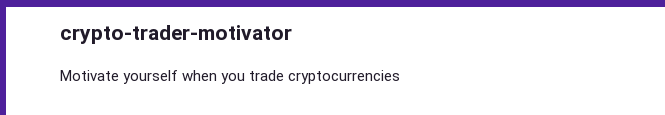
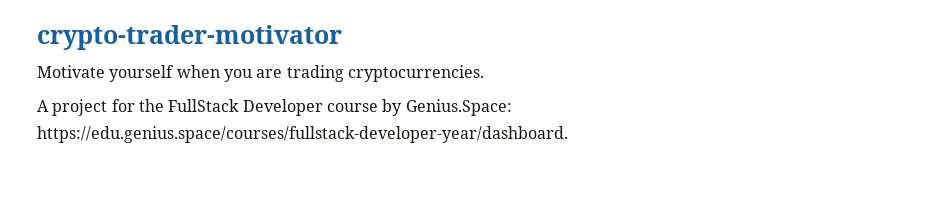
[249,70,401,84] trade cryptocurrencies -> [256,65,484,82] [37,99,512,116] [37,126,568,143] are trading cryptocurrencies. // A project for the FullStack Developer course by Genius.Space: https://edu.genius.space/courses/fullstack-developer-year/dashboard.

